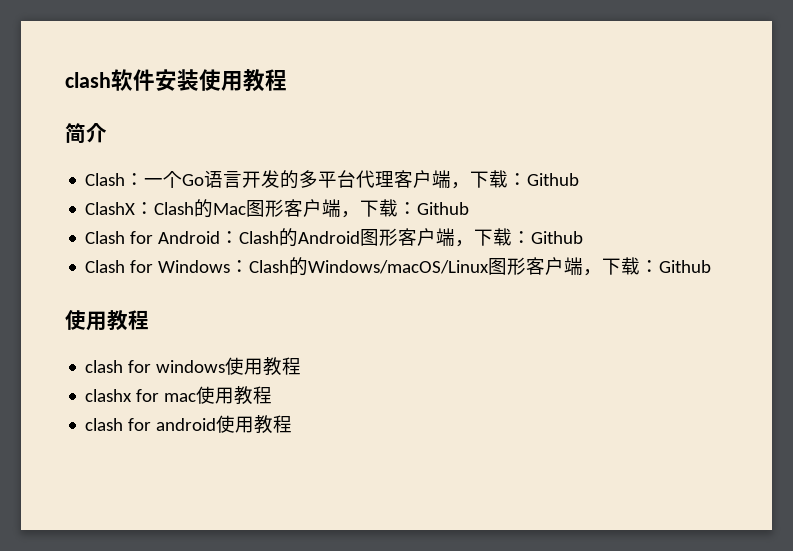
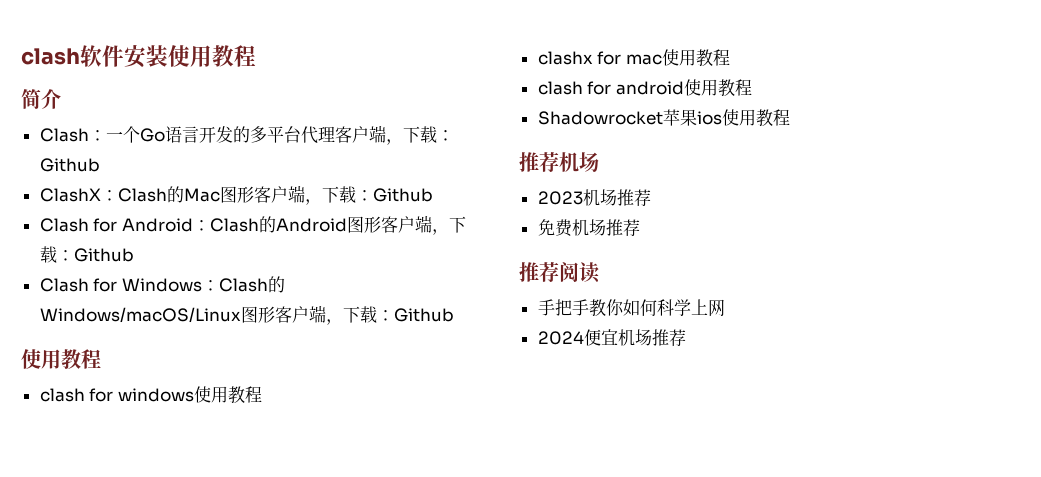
(293, 424) none -> [537,109,790,127] [519,152,599,172] [537,189,651,207] [537,219,640,237] [519,262,600,283] [537,299,725,317] [537,329,686,347] // Shadowrocket苹果ios使用教程 // 推荐机场 // 2023机场推荐 // 免费机场推荐 // 推荐阅读 // 手把手教你如何科学上网 // 2024便宜机场推荐

